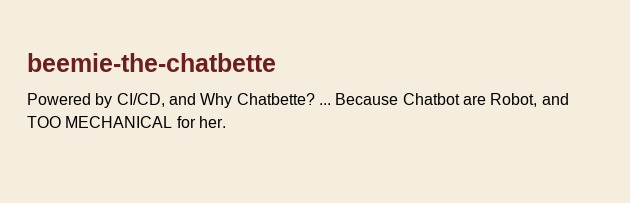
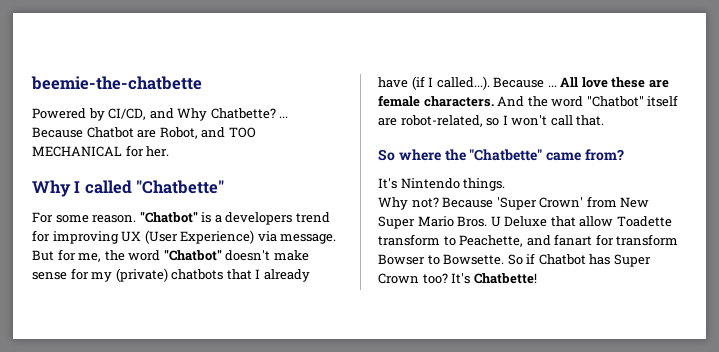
(226, 122) none -> [32,180,225,197] [32,212,330,225] [32,230,337,244] [32,249,309,262] [32,268,310,282] [378,76,669,90] [378,95,679,107] [378,115,605,127] [378,149,624,161] [378,178,506,191] [378,196,650,210] [378,216,672,229] [378,234,679,247] [378,253,651,267] [378,273,537,284] // Why I called "Chatbette" // For some reason. "Chatbot" is a developers trend for improving UX (User Experience) via message. But for me, the word "Chatbot" doesn't make sense for my (private) chatbots that I already have (if I called...). Because ... All love these are female characters. And the word "Chatbot" itself are robot-related, so I won't call that. // So where the "Chatbette" came from? // It's Nintendo things. // Why not? Because 'Super Crown' from New Super Mario Bros. U Deluxe that allow Toadette transform to Peachette, and fanart for transform Bowser to Bowsette. So if Chatbot has Super Crown too? It's Chatbette!

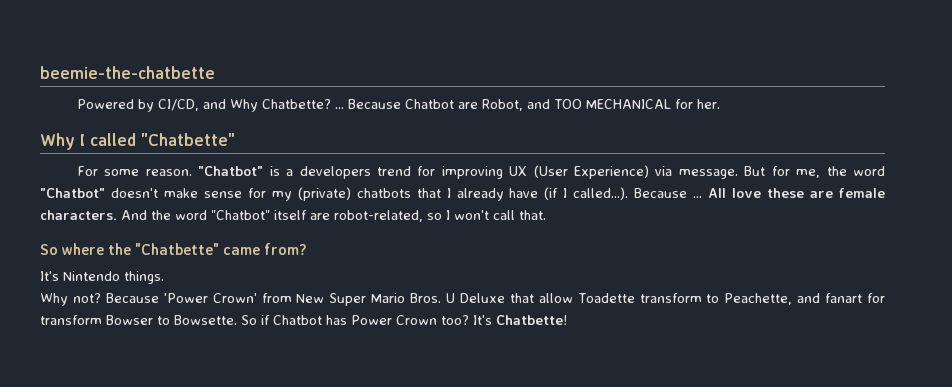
[496,197,537,210] 'Super -> [163,293,208,303] 'Power
[613,254,651,267] Super -> [351,315,392,325] Power

